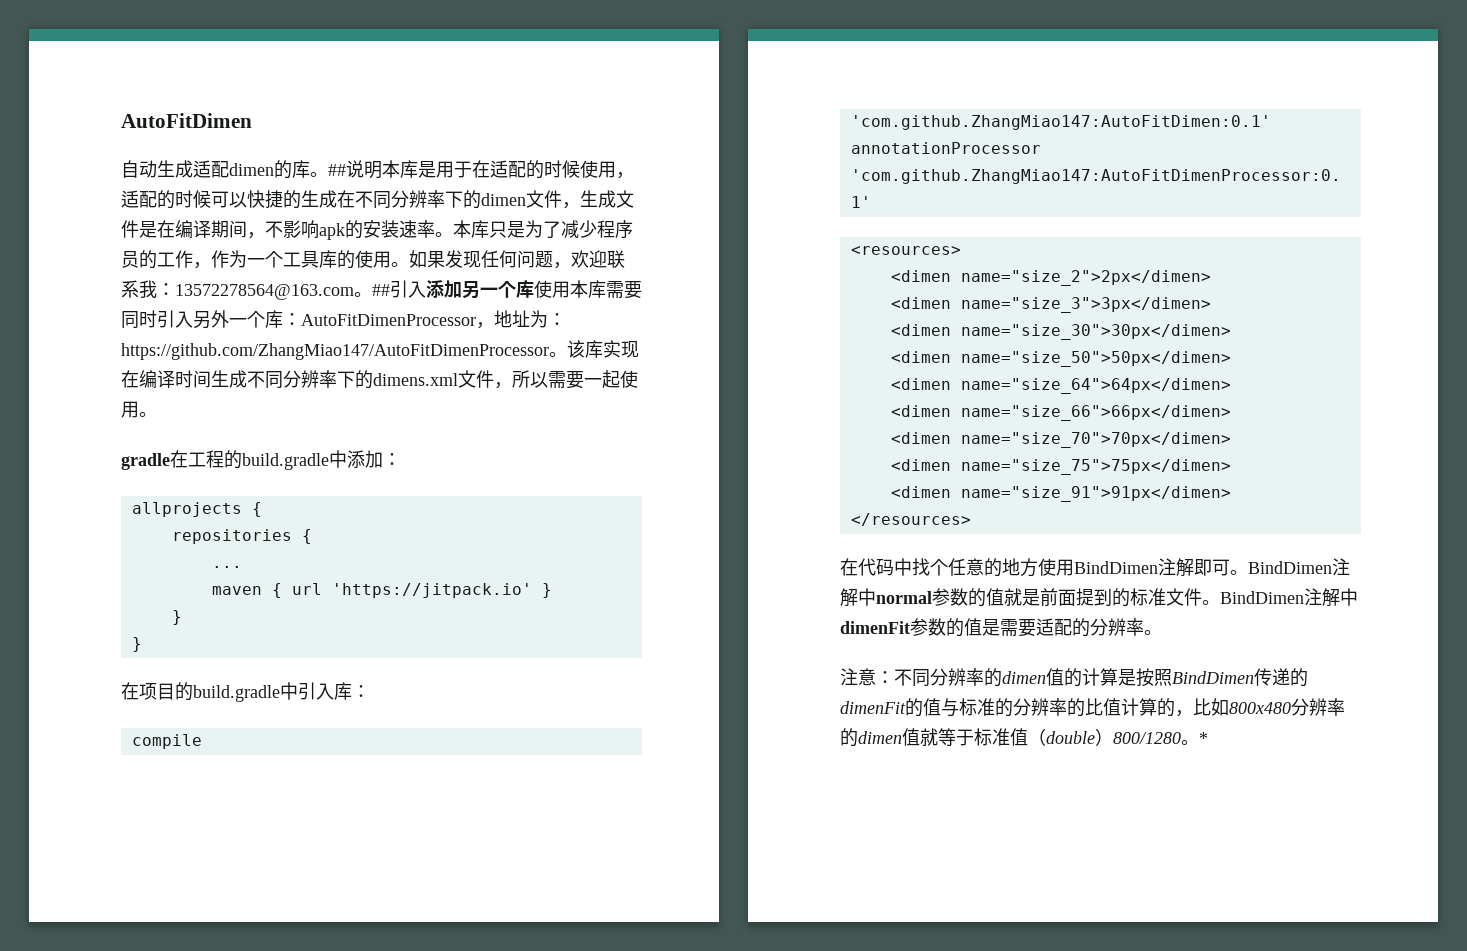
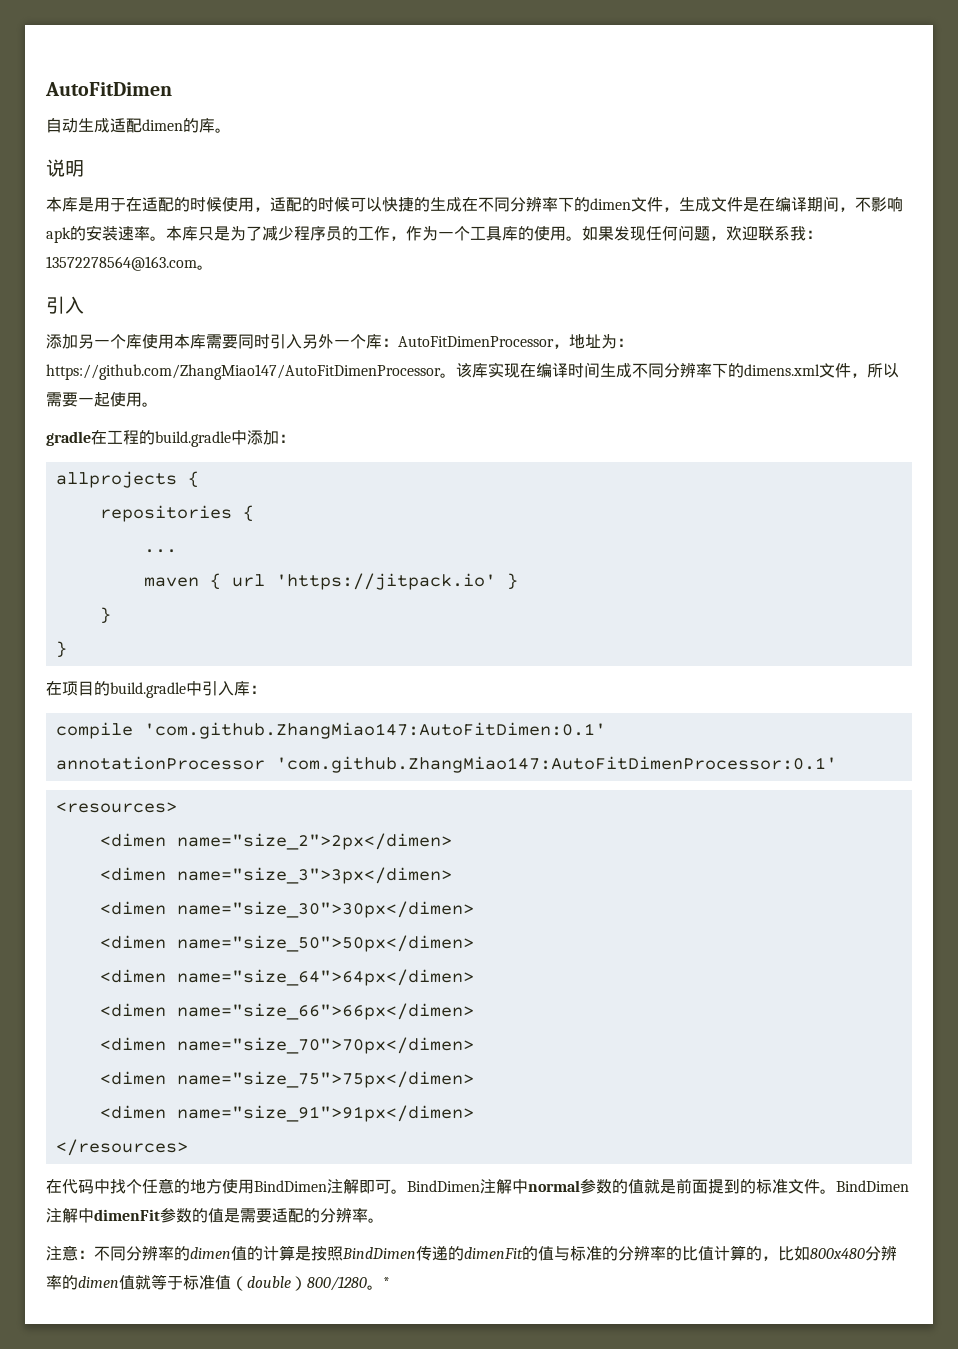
[328,164,346,176] ## -> (231, 130) //
(382, 170) none -> (84, 168) //
[372,280,426,298] ##引入 -> [46,296,84,314] // 引入 //

